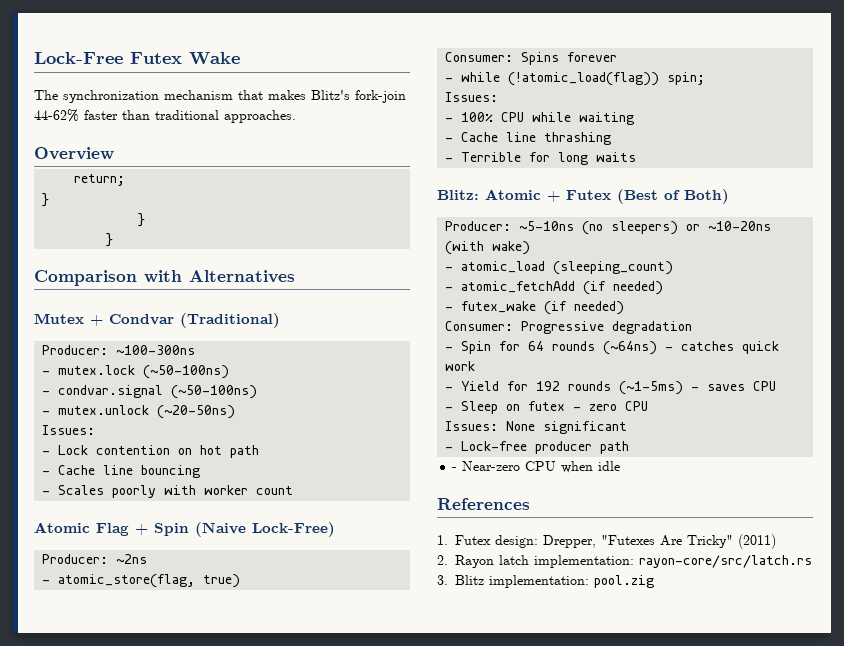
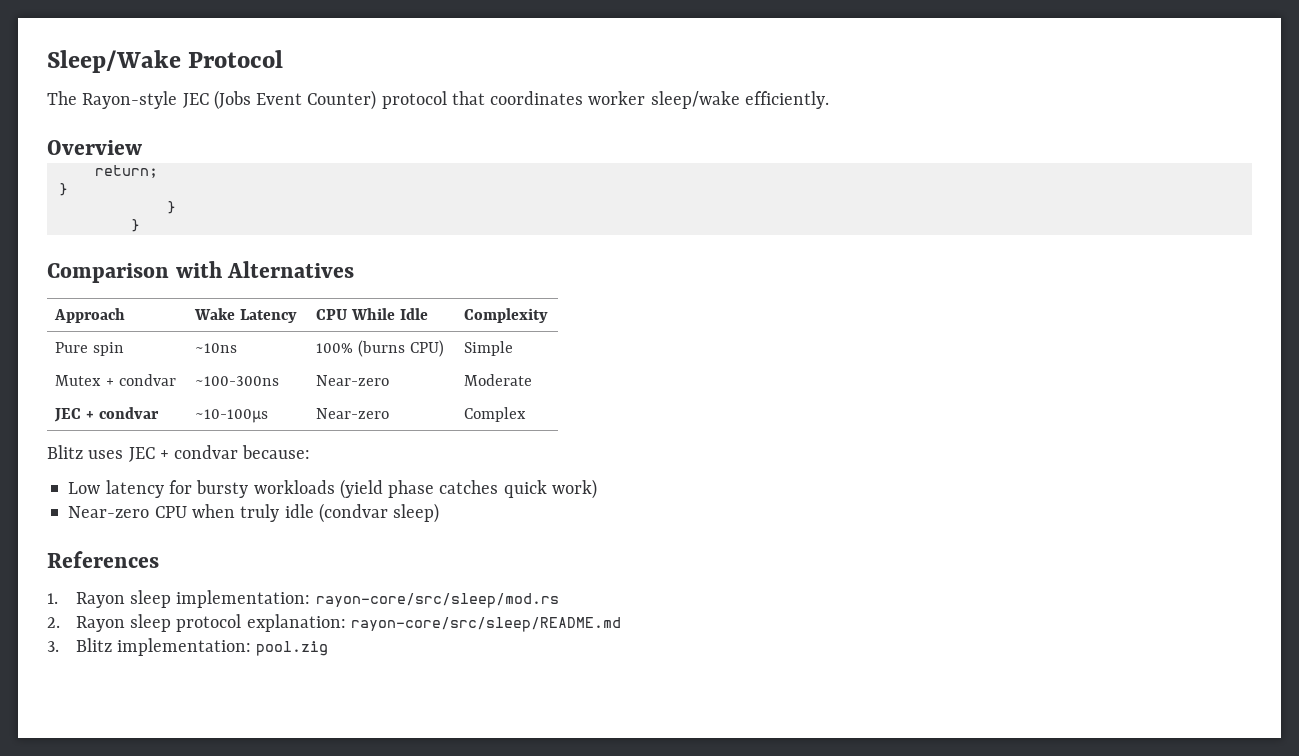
[34,52,240,65] [34,90,406,103] [34,109,296,123] Lock-Free Futex Wake // The synchronization mechanism that makes Blitz's fork-join 44-62% faster than traditional approaches. -> [47,50,284,73] [47,90,829,110] Sleep/Wake Protocol // The Rayon-style JEC (Jobs Event Counter) protocol that coordinates worker sleep/wake efficiently.
[34,313,280,328] [42,345,196,355] [42,365,230,379] [42,385,258,399] [42,405,236,419] [42,425,96,435] [42,445,260,458] [42,465,201,478] [42,485,294,498] [34,522,335,537] [42,554,148,564] [42,574,241,588] [445,52,618,65] [445,72,706,86] [445,92,499,102] [445,112,635,125] [445,132,612,145] [445,152,637,165] [437,189,729,204] [445,221,772,235] [445,241,531,255] [445,261,674,275] [445,281,664,295] [445,301,625,315] [445,321,693,334] [445,341,780,355] [445,361,476,371] [445,381,777,395] [445,401,649,414] [445,421,628,434] [445,441,630,454] [452,467,458,471] // Mutex + Condvar (Traditional) // Producer: ~100-300ns // - mutex.lock (~50-100ns) // - condvar.signal (~50-100ns) // - mutex.unlock (~20-50ns) // Issues: // - Lock contention on hot path // - Cache line bouncing // - Scales poorly with worker count // Atomic Flag + Spin (Naive Lock-Free) // Producer: ~2ns // - atomic_store(flag, true) // Consumer: Spins forever // - while (!atomic_load(flag)) spin; // Issues: // - 100% CPU while waiting // - Cache line thrashing // - Terrible for long waits // Blitz: Atomic + Futex (Best of Both) // Producer: ~5-10ns (no sleepers) or ~10-20ns (with wake) // - atomic_load (sleeping_count) // - atomic_fetchAdd (if needed) // - futex_wake (if needed) // Consumer: Progressive degradation // - Spin for 64 rounds (~64ns) - catches quick work // - Yield for 192 rounds (~1-5ms) - saves CPU // - Sleep on futex - zero CPU // Issues: None significant // - Lock-free producer path // - -> [54,308,126,323] [194,308,298,323] [316,308,428,320] [464,308,549,323] [55,342,125,356] [195,343,238,353] [316,340,444,357] [464,341,514,356] [55,374,176,386] [195,376,280,386] [316,375,390,386] [464,374,533,386] [54,407,159,422] [195,409,269,423] [316,408,390,419] [464,407,527,422] [47,445,311,462] [68,479,597,499] // Approach | Wake Latency | CPU While Idle | Complexity // Pure spin | ~10ns | 100% (burns CPU) | Simple // Mutex + condvar | ~100-300ns | Near-zero | Moderate // JEC + condvar | ~10-100µs | Near-zero | Complex // Blitz uses JEC + condvar because: // Low latency for bursty workloads (yield phase catches quick work) //
(594, 467) none -> [240,504,280,522] truly
(621, 466) none -> [318,503,440,523] (condvar sleep)
[455,534,776,549] [437,555,812,568] Futex design: Drepper, "Futexes Are Tricky" (2011) // 2. Rayon latch implementation: rayon-core/src/latch.rs -> [75,590,559,608] [47,614,621,632] Rayon sleep implementation: rayon-core/src/sleep/mod.rs // 2. Rayon sleep protocol explanation: rayon-core/src/sleep/README.md

